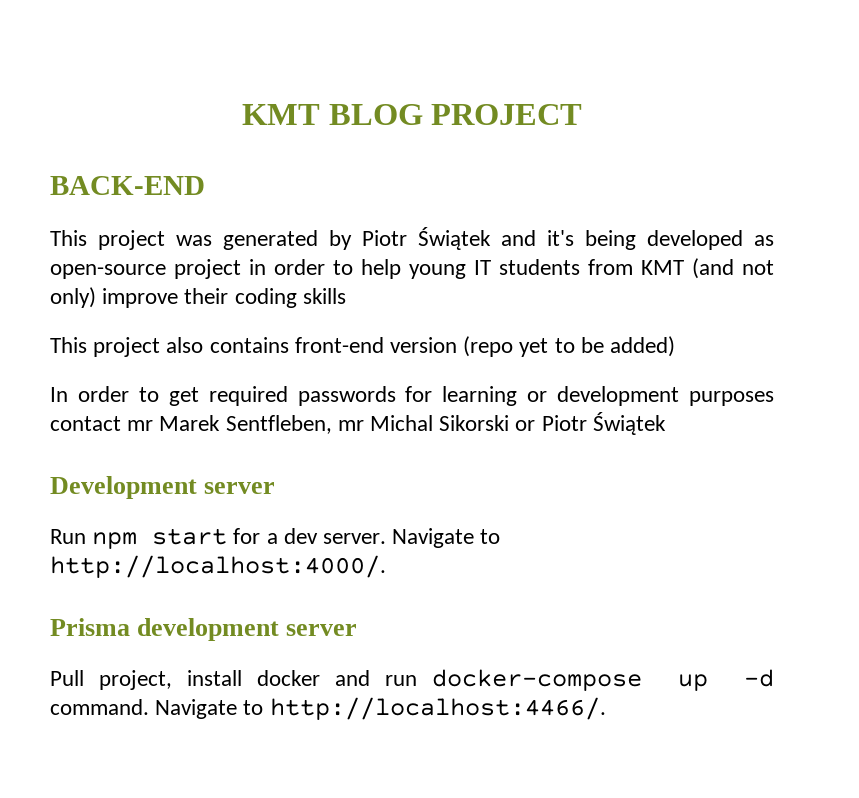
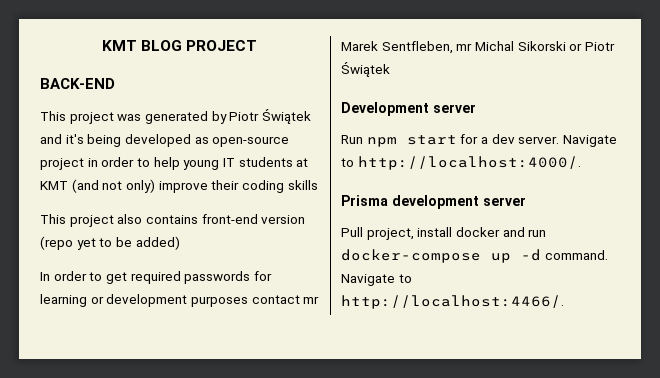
[588,259,633,275] from -> [296,158,309,167] at

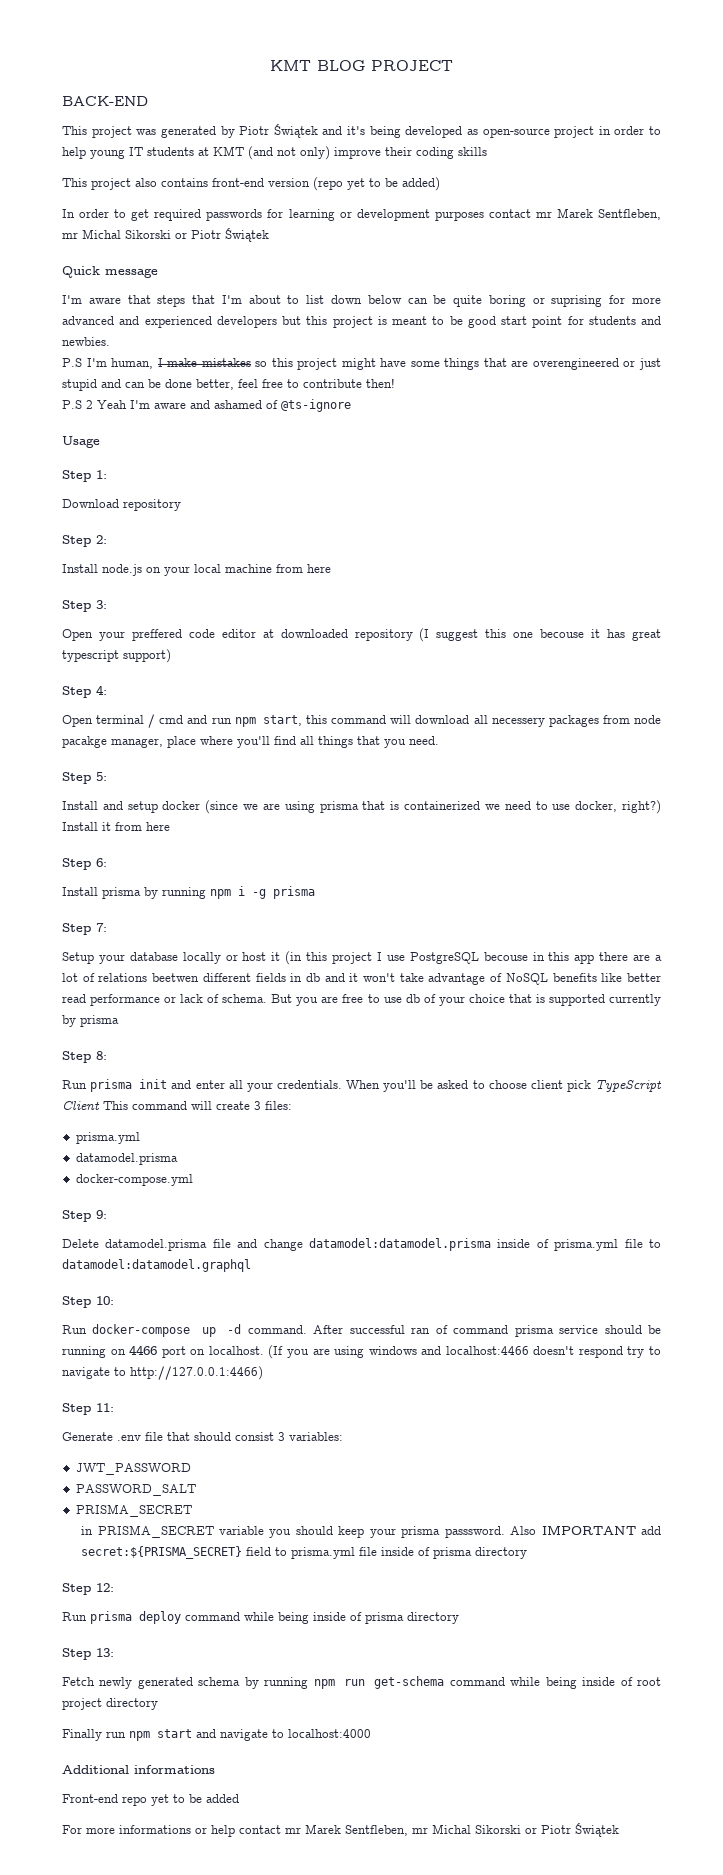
[341,102,476,116] [341,134,617,147] [341,156,581,170] [341,195,526,209] [341,227,547,240] [341,249,608,263] [341,274,412,286] [341,295,564,309] Development server // Run npm start for a dev server. Navigate to http://localhost:4000/. // Prisma development server // Pull project, install docker and run docker-compose up -d command. Navigate to http://localhost:4466/. -> [62,266,158,278] [62,295,661,307] [62,316,661,328] [62,337,110,346] [62,358,661,370] [62,378,395,391] [62,399,351,412] [62,436,100,448] [62,470,107,482] [62,499,181,511] [62,535,107,547] [62,564,331,576] [62,600,107,612] [62,628,661,642] [62,649,171,663] [62,685,107,698] [62,714,661,728] [62,736,439,748] [62,772,107,784] [62,800,661,814] [62,822,170,831] [62,858,107,870] [62,886,315,899] [62,923,107,935] [62,951,663,965] [62,973,661,985] [62,994,661,1006] [62,1015,119,1027] [62,1051,107,1063] [62,1079,662,1092] [62,1101,292,1110] [75,1132,140,1144] [75,1153,178,1165] [75,1174,193,1186] [62,1210,107,1222] [62,1238,661,1251] [62,1259,251,1272] [62,1296,114,1308] [62,1324,661,1337] [62,1345,661,1359] [62,1366,263,1380] [62,1403,114,1415] [62,1432,343,1441] [75,1463,191,1475] [75,1484,196,1496] [75,1504,192,1517] [81,1525,661,1538] [81,1546,528,1559] [62,1583,114,1595] [62,1611,459,1624] [62,1648,114,1660] [62,1676,661,1689] [62,1698,158,1710] [62,1729,371,1741] [62,1765,215,1774] [62,1794,239,1806] [62,1823,619,1837] Quick message // I'm aware that steps that I'm about to list down below can be quite boring or suprising for more advanced and experienced developers but this project is meant to be good start point for students and newbies. // P.S I'm human, I make mistakes so this project might have some things that are overengineered or just stupid and can be done better, feel free to contribute then! // P.S 2 Yeah I'm aware and ashamed of @ts-ignore // Usage // Step 1: // Download repository // Step 2: // Install node.js on your local machine from here // Step 3: // Open your preffered code editor at downloaded repository (I suggest this one becouse it has great typescript support) // Step 4: // Open terminal / cmd and run npm start, this command will download all necessery packages from node pacakge manager, place where you'll find all things that you need. // Step 5: // Install and setup docker (since we are using prisma that is containerized we need to use docker, right?) Install it from here // Step 6: // Install prisma by running npm i -g prisma // Step 7: // Setup your database locally or host it (in this project I use PostgreSQL becouse in this app there are a lot of relations beetwen different fields in db and it won't take advantage of NoSQL benefits like better read performance or lack of schema. But you are free to use db of your choice that is supported currently by prisma // Step 8: // Run prisma init and enter all your credentials. When you'll be asked to choose client pick TypeScript Client This command will create 3 files: // prisma.yml // datamodel.prisma // docker-compose.yml // Step 9: // Delete datamodel.prisma file and change datamodel:datamodel.prisma inside of prisma.yml file to datamodel:datamodel.graphql // Step 10: // Run docker-compose up -d command. After successful ran of command prisma service should be running on 4466 port on localhost. (If you are using windows and localhost:4466 doesn't respond try to navigate to http://127.0.0.1:4466) // Step 11: // Generate .env file that should consist 3 variables: // JWT_PASSWORD // PASSWORD_SALT // PRISMA_SECRET // in PRISMA_SECRET variable you should keep your prisma passsword. Also IMPORTANT add secret:${PRISMA_SECRET} field to prisma.yml file inside of prisma directory // Step 12: // Run prisma deploy command while being inside of prisma directory // Step 13: // Fetch newly generated schema by running npm run get-schema command while being inside of root project directory // Finally run npm start and navigate to localhost:4000 // Additional informations // Front-end repo yet to be added // For more informations or help contact mr Marek Sentfleben, mr Michal Sikorski or Piotr Świątek

